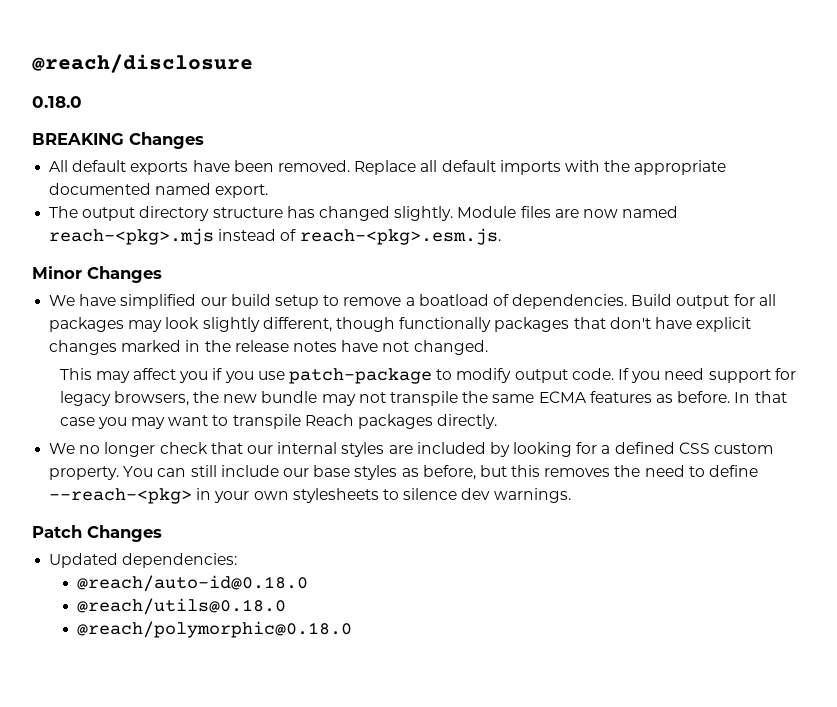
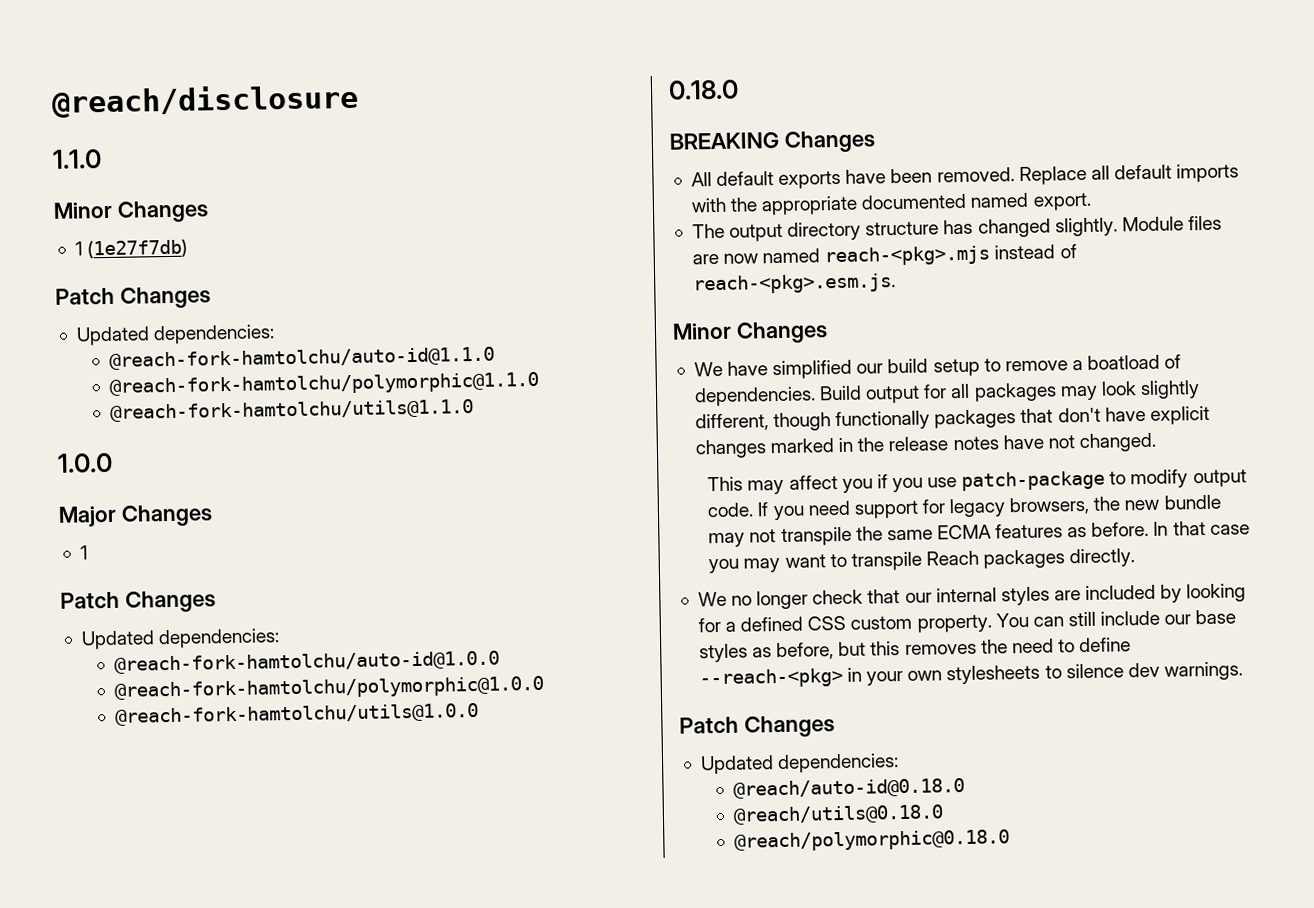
(253, 63) none -> [52,149,102,169] [53,200,209,223] [74,238,189,259] [55,286,211,309] [75,324,276,346] [109,346,496,370] [109,371,540,397] [110,398,475,422] [57,452,113,473] [58,504,213,528] [79,545,88,560] [60,590,216,613] [80,628,281,650] [114,650,501,674] [114,675,545,701] [115,702,480,726] // 1.1.0 // Minor Changes // 1 (1e27f7db) // Patch Changes // Updated dependencies: // @reach-fork-hamtolchu/auto-id@1.1.0 // @reach-fork-hamtolchu/polymorphic@1.1.0 // @reach-fork-hamtolchu/utils@1.1.0 // 1.0.0 // Major Changes // 1 // Patch Changes // Updated dependencies: // @reach-fork-hamtolchu/auto-id@1.0.0 // @reach-fork-hamtolchu/polymorphic@1.0.0 // @reach-fork-hamtolchu/utils@1.0.0

